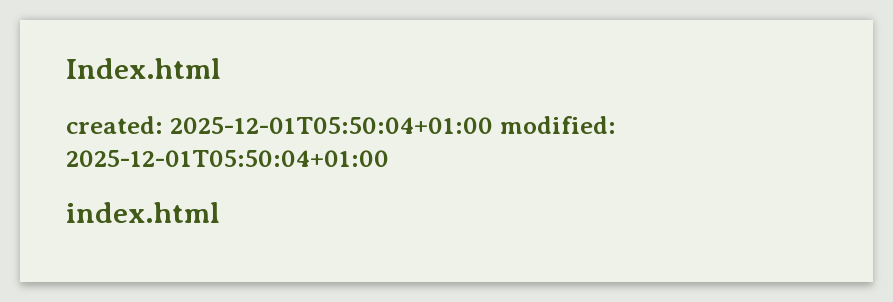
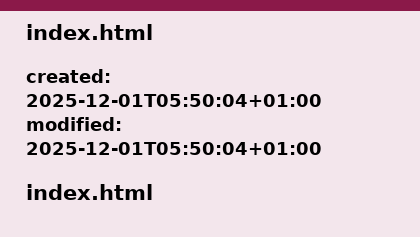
[66,58,221,79] Index.html -> [26,24,153,40] index.html

